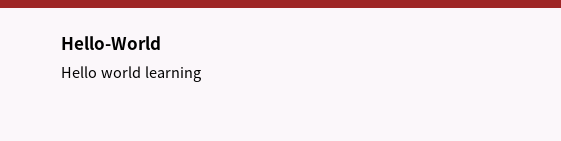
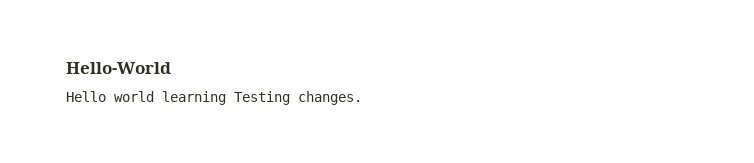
(201, 74) none -> [234,91,362,105] Testing changes.

